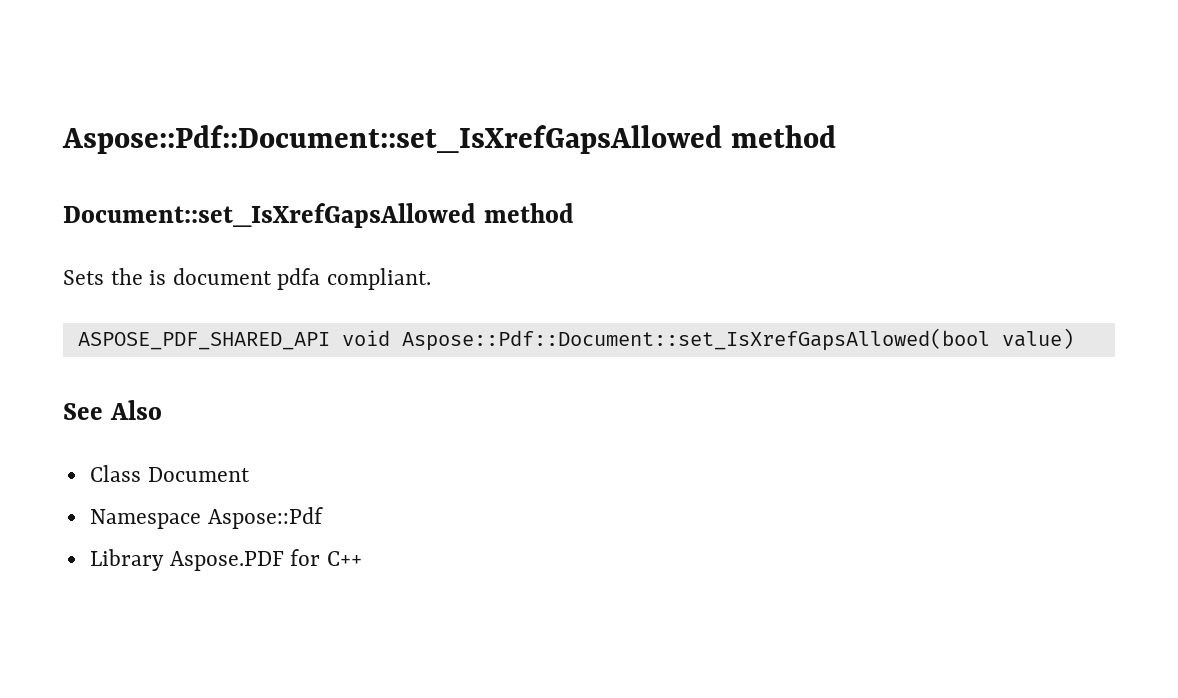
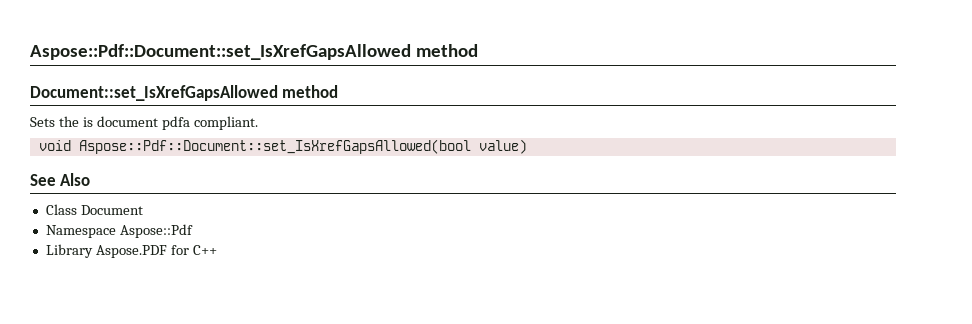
[77,332,330,350] ASPOSE_PDF_SHARED_API -> (258, 123) none

